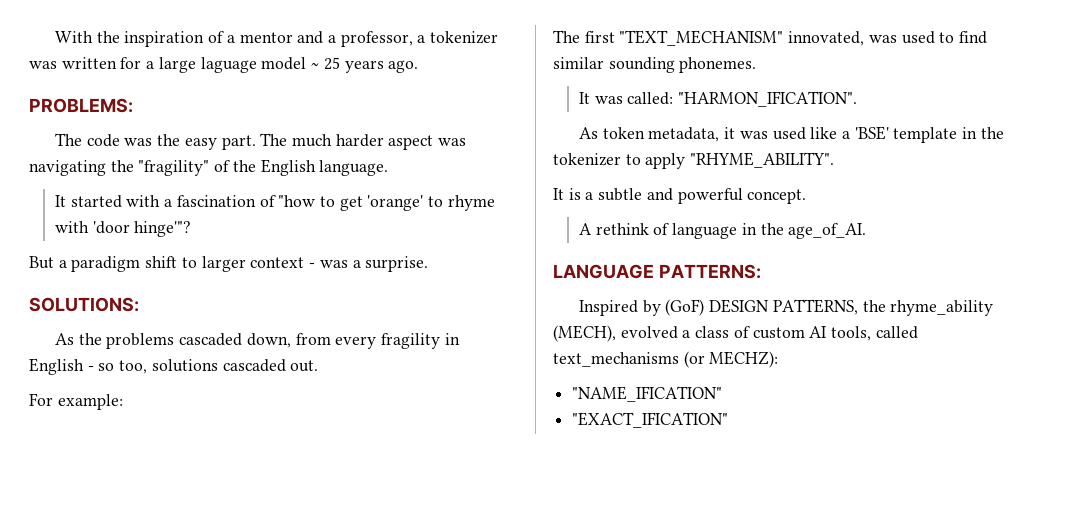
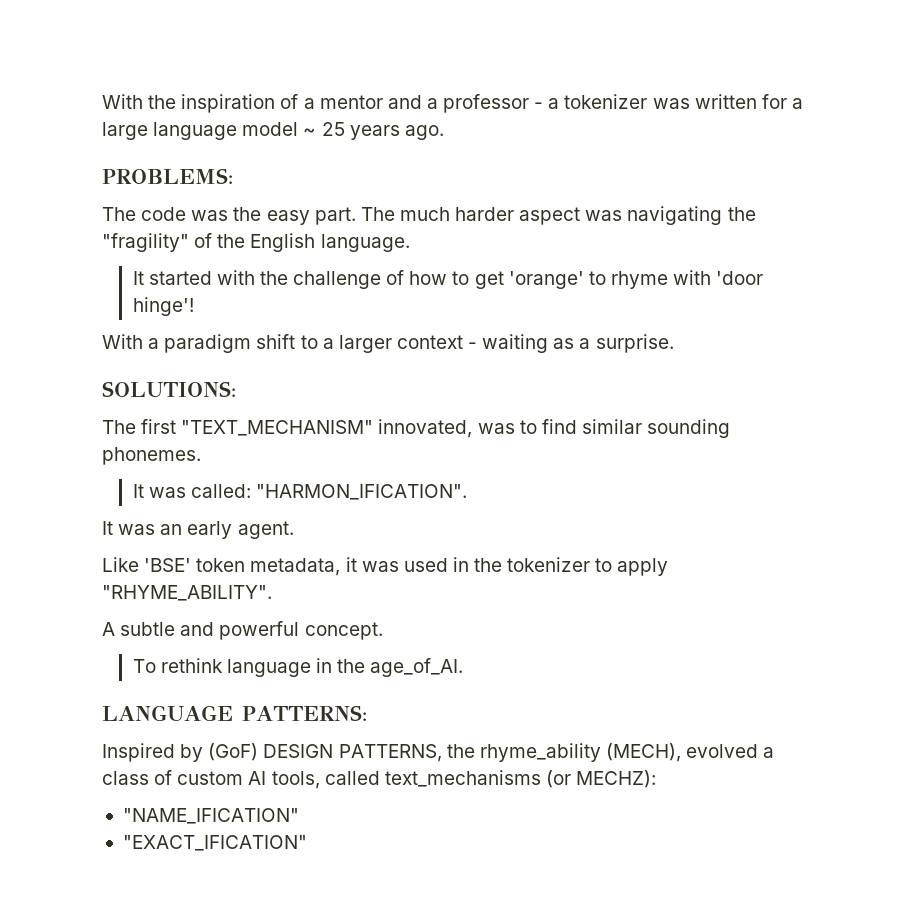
[340,31,413,47] professor, -> [443,94,544,113] professor -
[200,57,257,73] laguage -> [153,122,238,140] language
[164,195,316,207] a fascination of "how -> [259,270,448,289] the challenge of how
[134,221,192,237] [29,256,54,269] hinge'"? // But -> [132,297,194,316] [102,334,143,349] hinge'! // With
(197, 262) none -> [322,338,334,349] a
[319,260,348,268] was -> [482,334,575,353] waiting as
[54,333,460,349] [29,358,319,375] [29,393,123,410] // As the problems cascaded down, from every fragility in English - so too, solutions cascaded out. // For example: -> (236, 389) none
[901,31,935,44] used -> (515, 428) none
[578,127,598,139] As -> [102,521,294,539] [102,557,192,572] It was an early agent. // Like 'BSE'
[810,126,958,143] like a 'BSE' template -> (448, 565) none
[553,188,594,200] It is a -> [102,622,115,636] A
[578,223,670,235] A rethink of -> [132,658,223,673] To rethink

